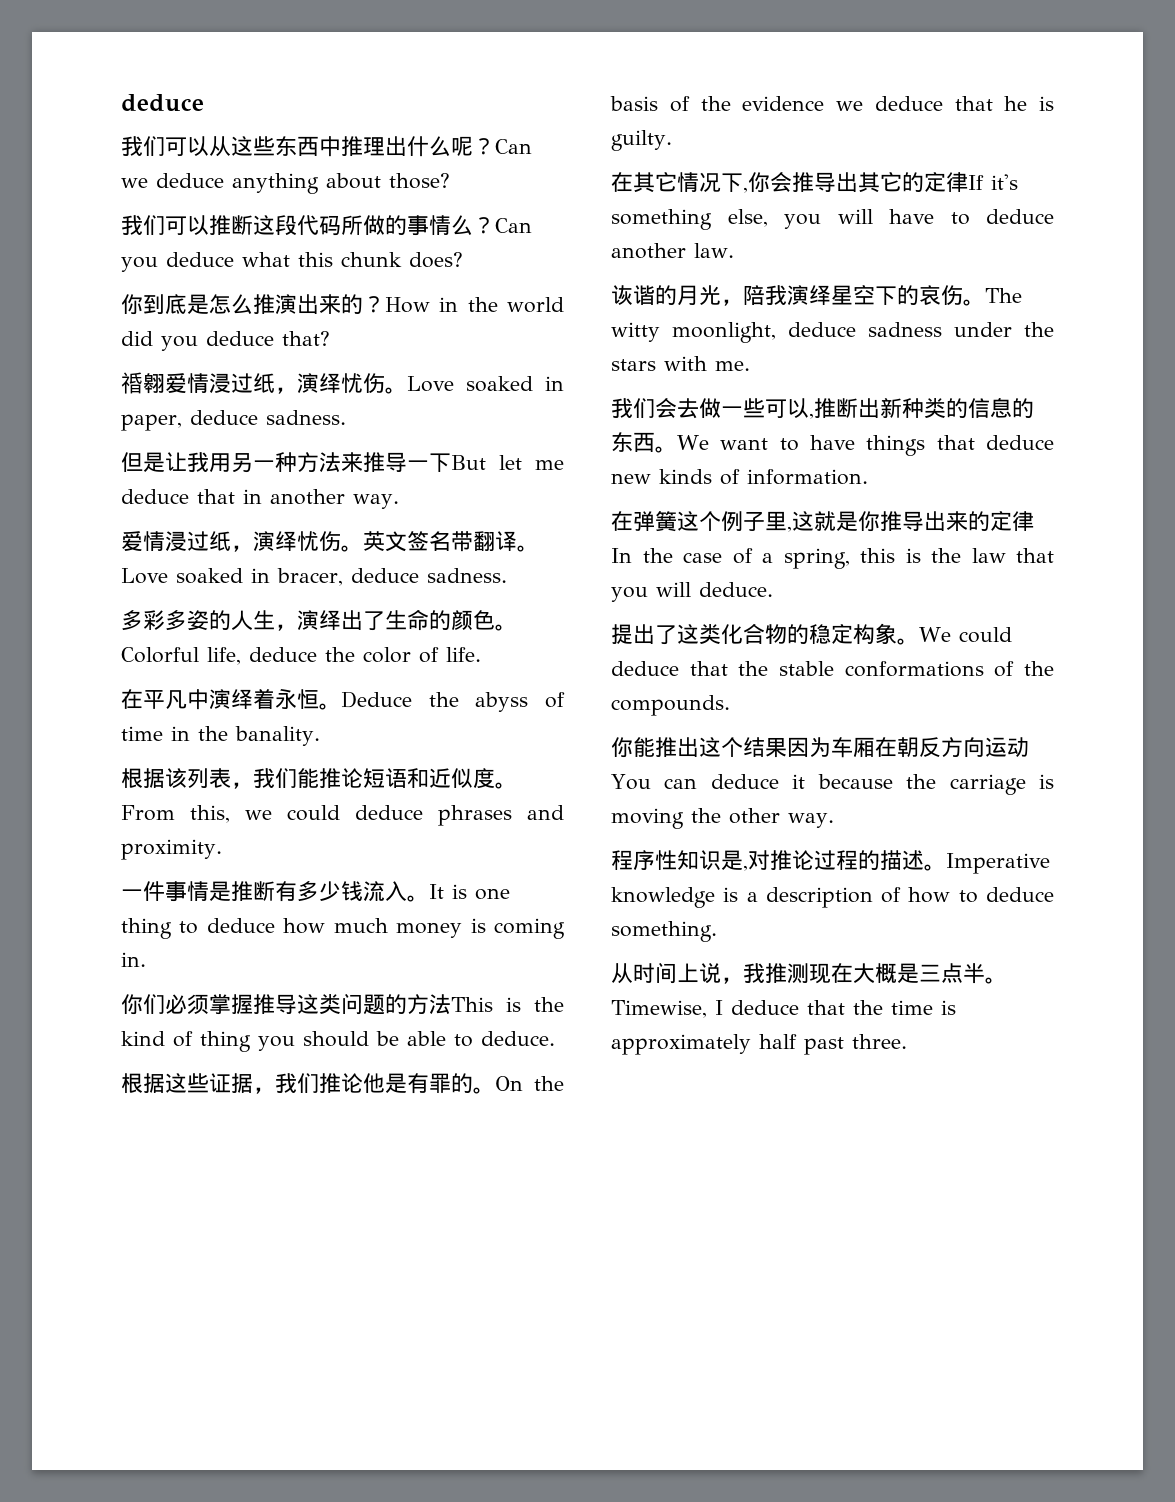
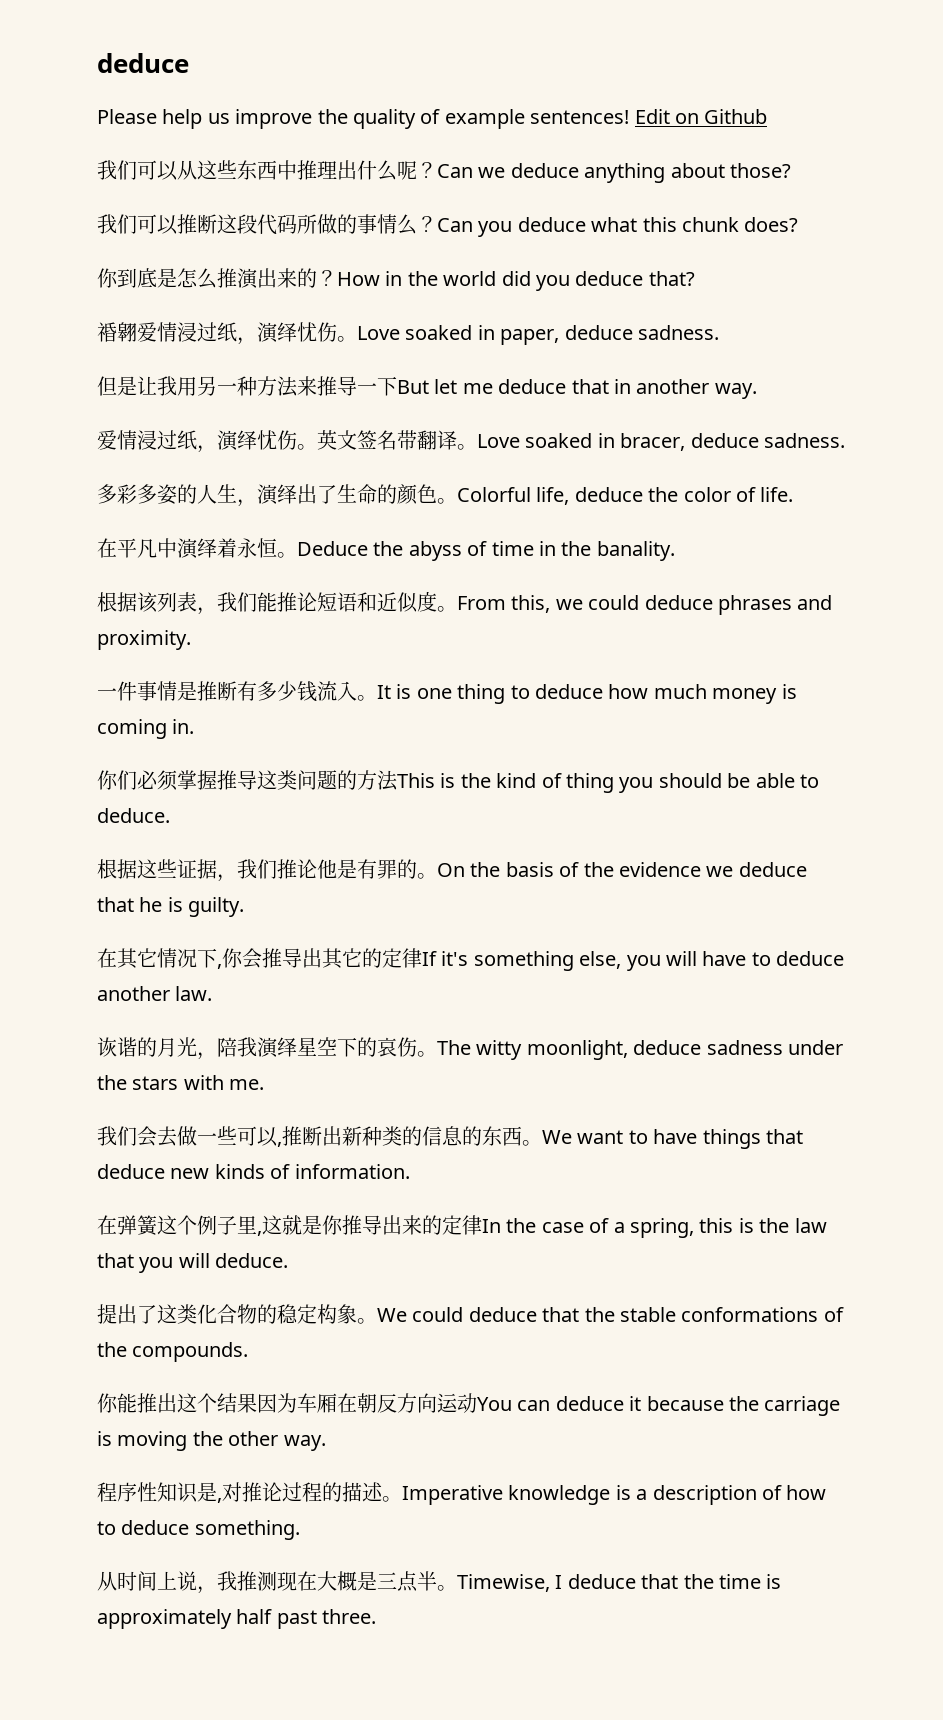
[121,94,204,112] deduce -> [97,53,189,73] [97,109,768,129] deduce // Please help us improve the quality of example sentences! Edit on Github

